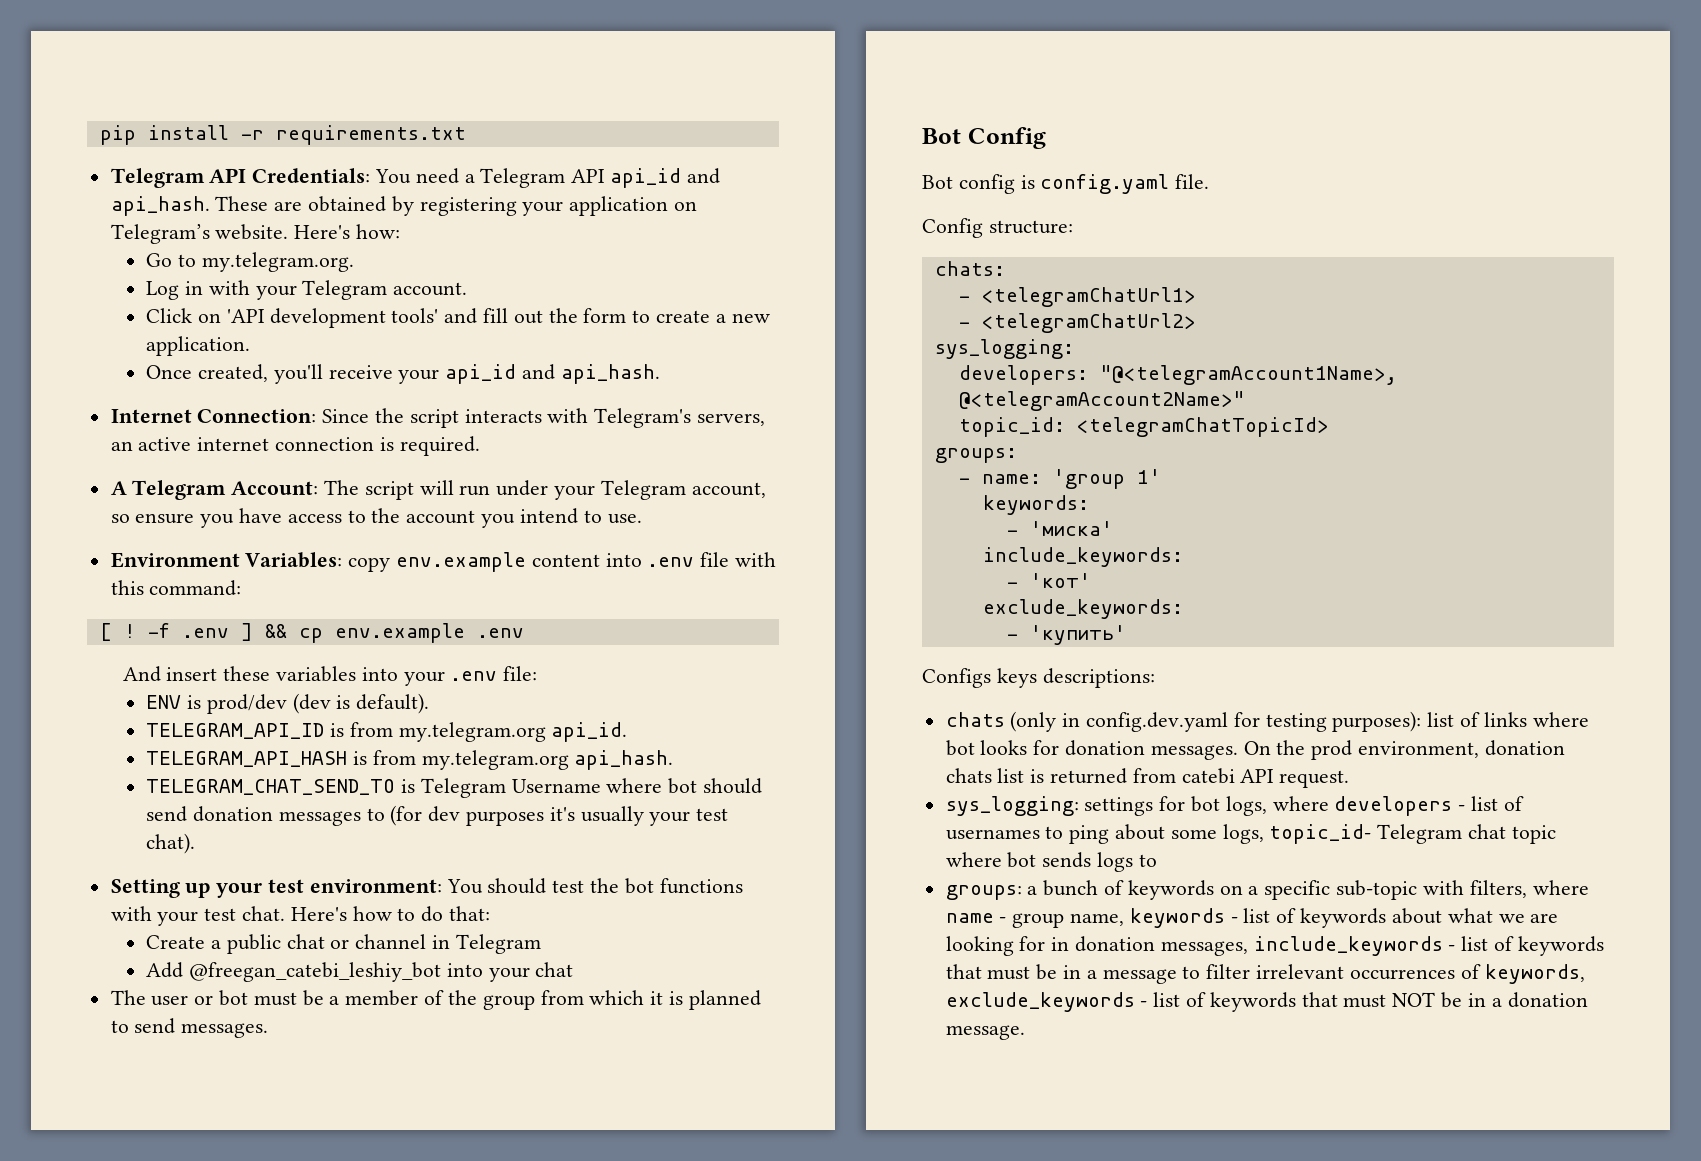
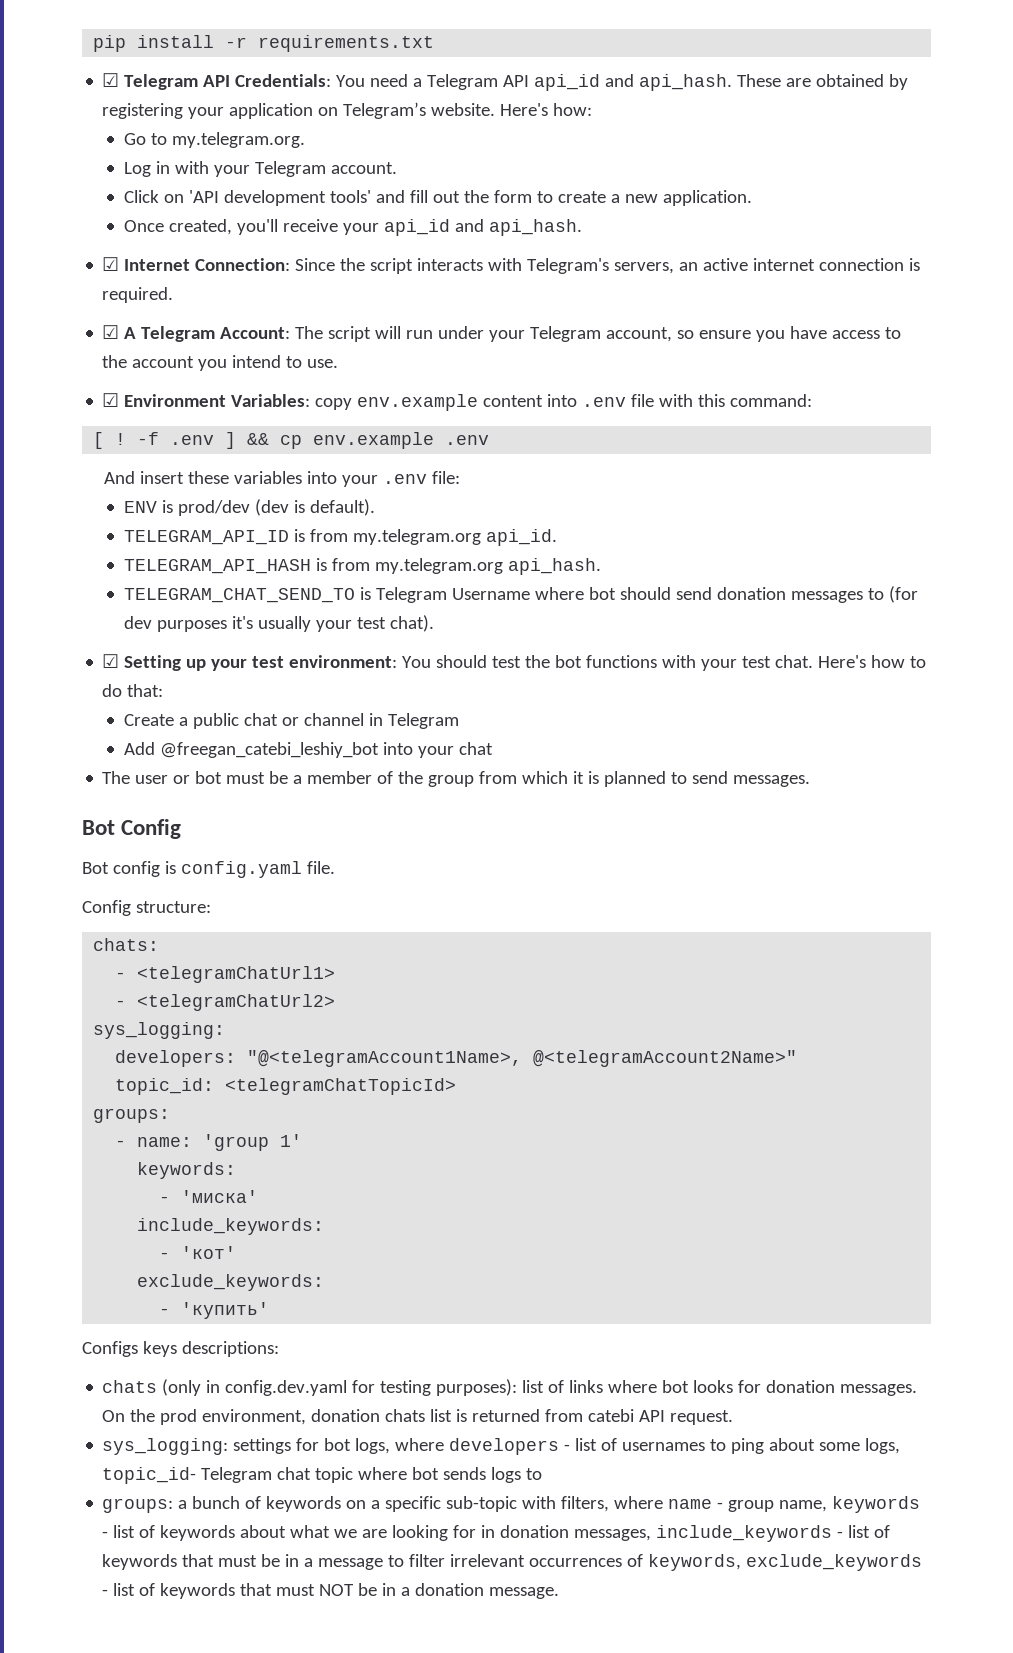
(466, 135) none -> [102,73,120,87] ☑
(660, 374) none -> [102,257,120,271] ☑
(480, 446) none -> [102,325,120,339] ☑
(642, 519) none -> [102,393,120,407] ☑
(196, 843) none -> [102,654,120,668] ☑

